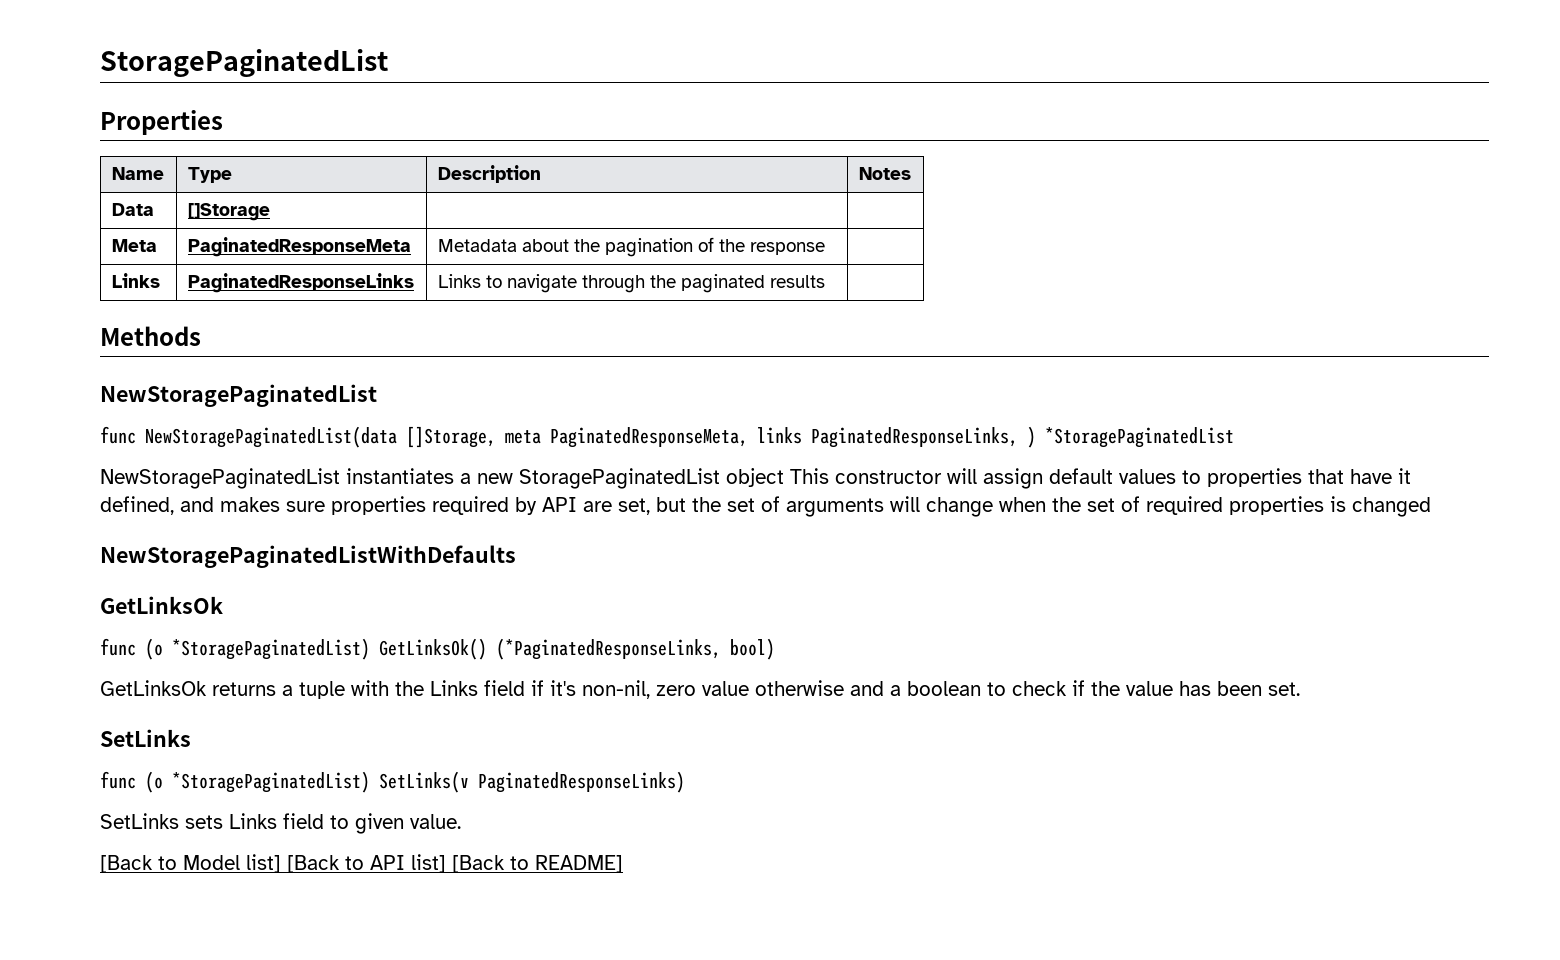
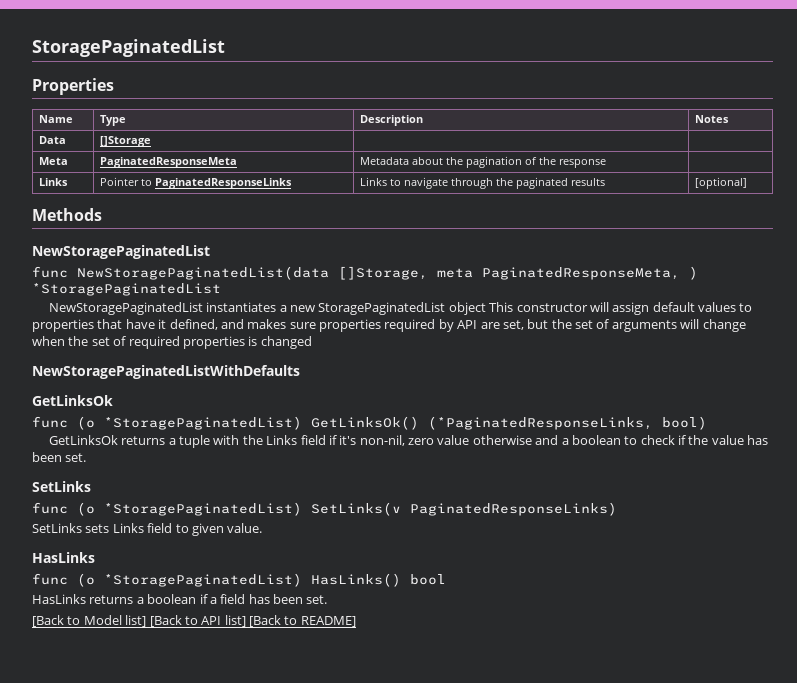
(160, 280) none -> [99,177,152,186] Pointer to
(825, 281) none -> [694,177,747,189] [optional]
[757,427,1018,448] links PaginatedResponseLinks, -> (680, 273) none
(461, 821) none -> [32,552,95,563] [32,573,446,587] [32,594,328,604] // HasLinks // func (o *StoragePaginatedList) HasLinks() bool // HasLinks returns a boolean if a field has been set.

